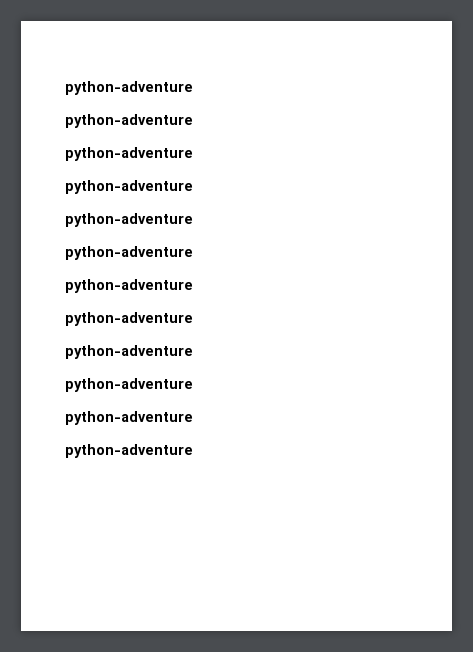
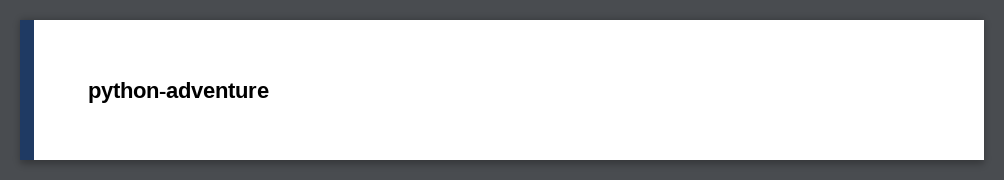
[65,81,193,95] [65,114,193,128] [65,147,193,161] [65,180,193,194] [65,213,193,227] [65,246,193,260] [65,279,193,293] [65,312,193,326] [65,345,193,359] [65,378,193,392] [65,411,193,425] [65,444,193,458] python-adventure // python-adventure // python-adventure // python-adventure // python-adventure // python-adventure // python-adventure // python-adventure // python-adventure // python-adventure // python-adventure // python-adventure -> [88,82,269,103] python-adventure

